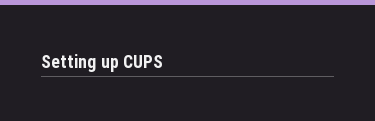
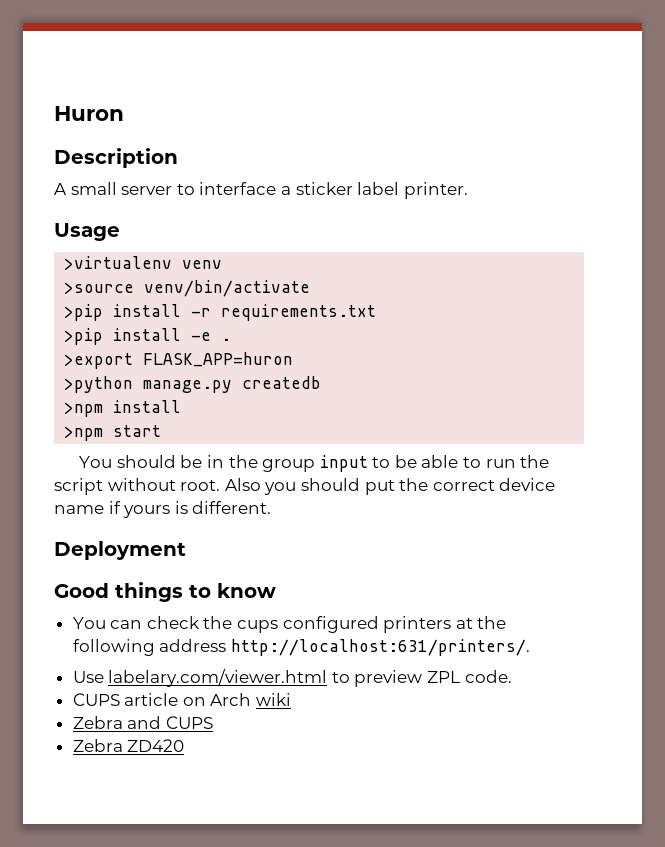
[41,54,164,72] Setting up CUPS -> [54,106,124,121] [54,148,178,168] [54,182,468,199] [54,223,120,241] [64,256,223,270] [64,280,311,297] [64,304,377,321] [64,328,232,345] [64,352,294,369] [64,376,322,393] [64,400,182,417] [64,425,162,441] [79,455,550,472] [54,478,556,495] [54,501,272,518] [54,541,186,560] [54,582,276,602] [72,616,507,633] [72,639,530,656] [72,669,512,687] [72,693,292,706] [72,716,213,729] [72,739,185,752] Huron // Description // A small server to interface a sticker label printer. // Usage // >virtualenv venv // >source venv/bin/activate // >pip install -r requirements.txt // >pip install -e . // >export FLASK_APP=huron // >python manage.py createdb // >npm install // >npm start // You should be in the group input to be able to run the script without root. Also you should put the correct device name if yours is different. // Deployment // Good things to know // You can check the cups configured printers at the following address http://localhost:631/printers/. // Use labelary.com/viewer.html to preview ZPL code. // CUPS article on Arch wiki // Zebra and CUPS // Zebra ZD420

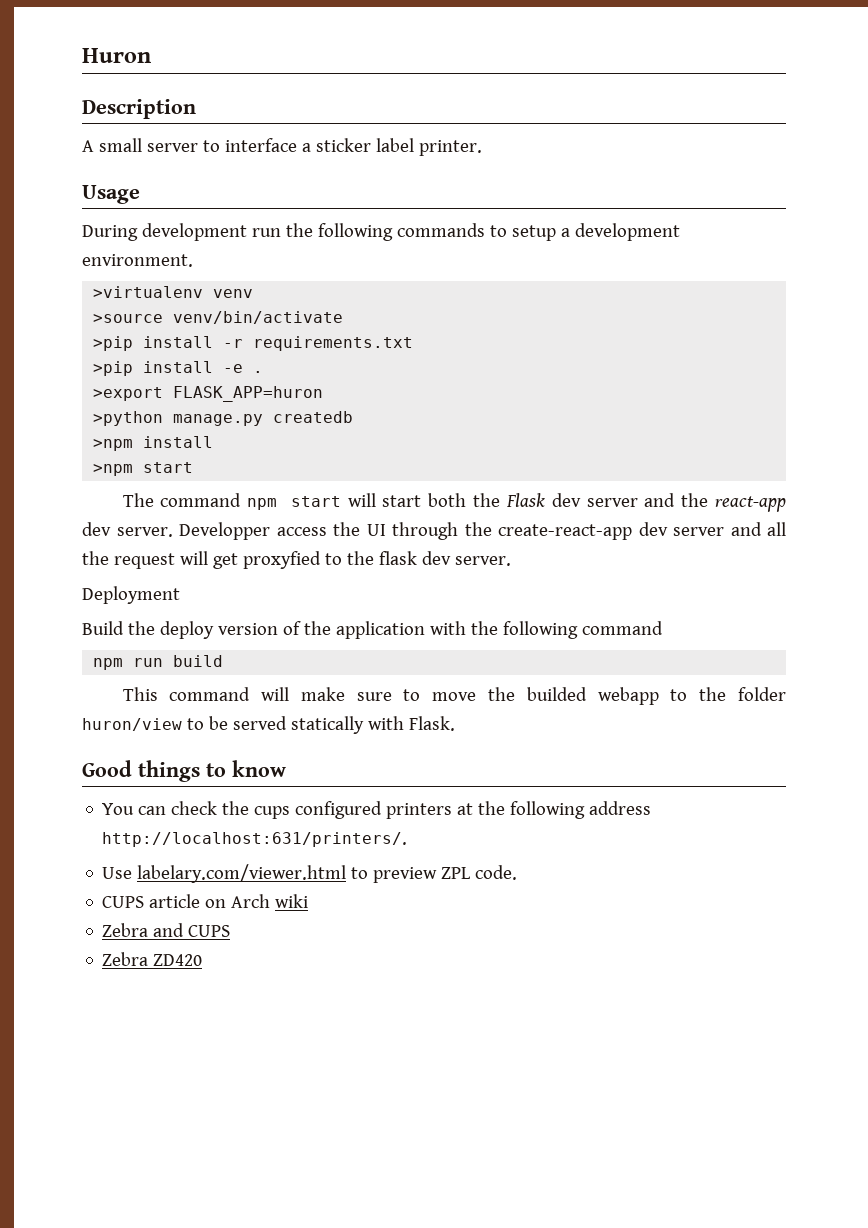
(120, 232) none -> [82,223,680,241] [82,254,193,267] // During development run the following commands to setup a development environment.
[79,455,550,472] [54,478,556,495] [54,501,272,518] [54,541,186,560] You should be in the group input to be able to run the script without root. Also you should put the correct device name if yours is different. // Deployment -> [122,493,787,512] [82,522,786,540] [82,551,511,569] [82,586,180,604] [82,621,663,639] [93,655,224,670] [122,687,786,705] [82,716,455,734] The command npm start will start both the Flask dev server and the react-app dev server. Developper access the UI through the create-react-app dev server and all the request will get proxyfied to the flask dev server. // Deployment // Build the deploy version of the application with the following command // npm run build // This command will make sure to move the builded webapp to the folder huron/view to be served statically with Flask.

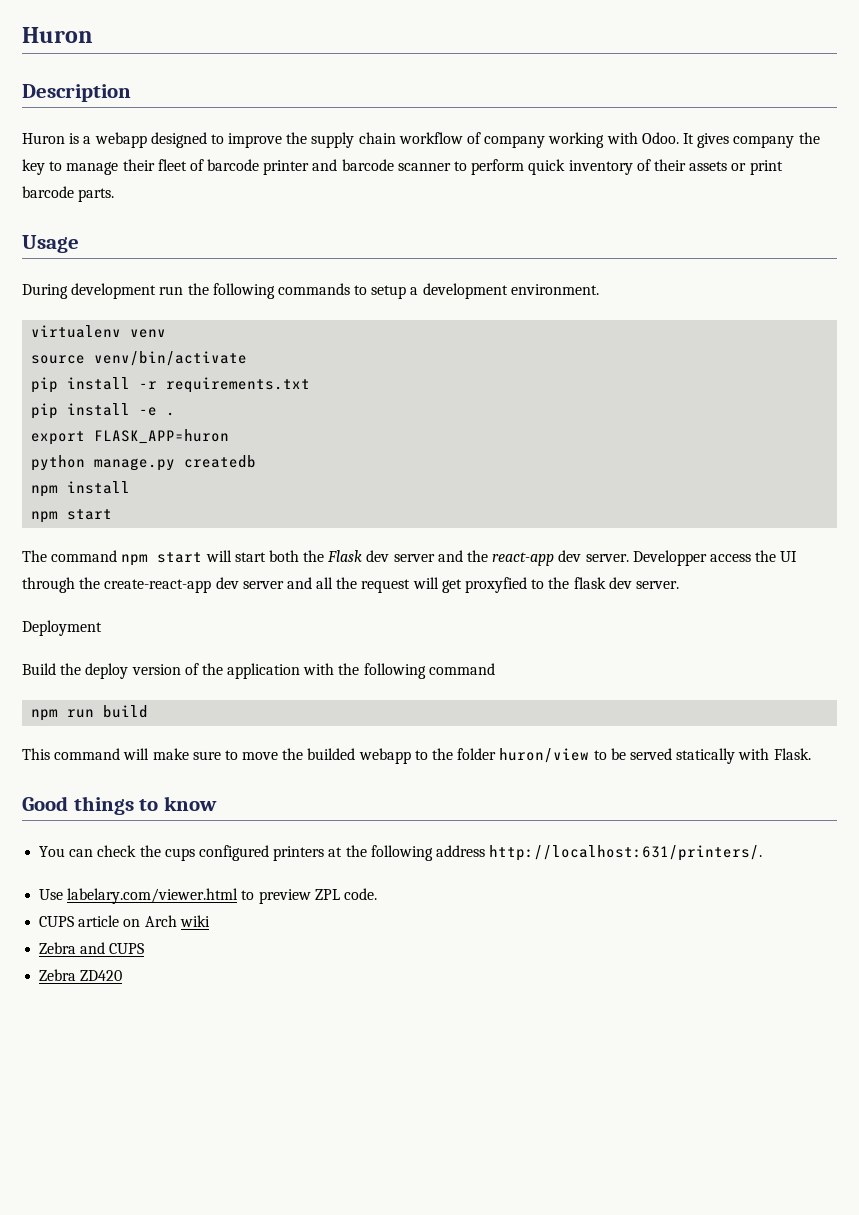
[82,138,482,156] A small server to interface a sticker label printer. -> [22,132,820,148] [22,159,783,175] [22,186,115,202] Huron is a webapp designed to improve the supply chain workflow of company working with Odoo. It gives company the key to manage their fleet of barcode printer and barcode scanner to perform quick inventory of their assets or print barcode parts.
[93,286,204,298] >virtualenv -> [31,325,122,338] virtualenv
[93,314,164,323] >source -> [31,355,86,364] source
[93,336,134,351] >pip -> [31,377,59,393] pip
[93,361,134,376] >pip -> [31,403,59,419] pip
[93,387,164,401] >export -> [31,431,86,445] export
[93,411,164,426] >python -> [31,455,86,471] python
[93,439,134,451] >npm -> [31,485,59,497] npm
[93,464,134,476] >npm -> [31,511,59,523] npm

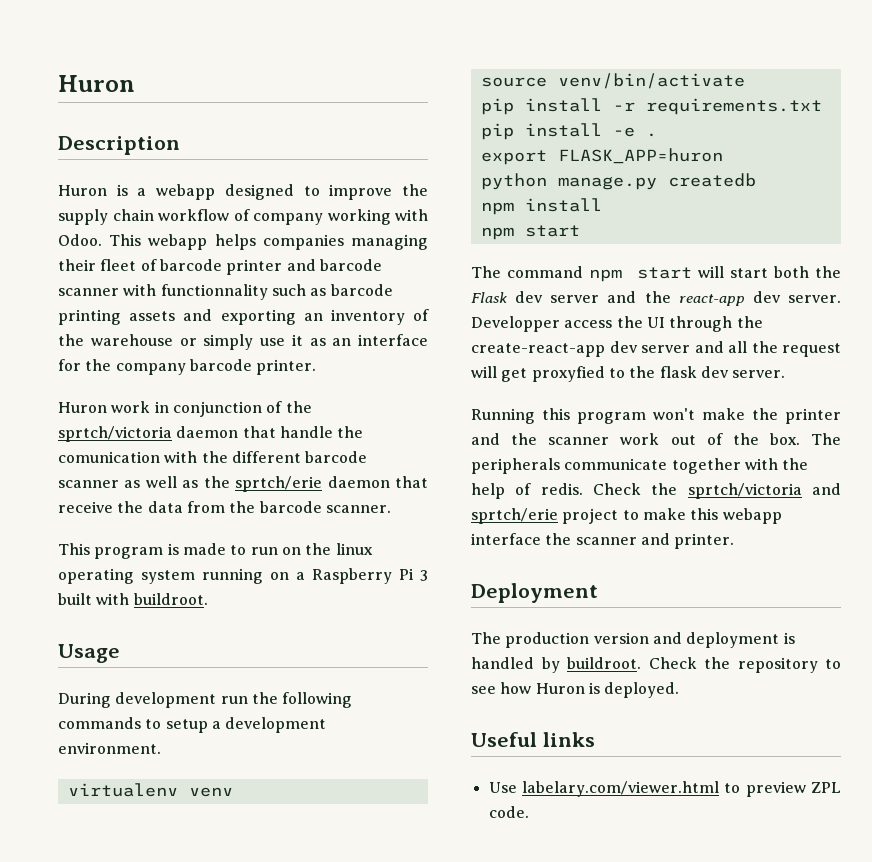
[682,132,820,148] [22,159,119,175] It gives company the key to manage -> [109,234,429,250] This webapp helps companies managing
[454,159,783,175] [22,186,115,202] to perform quick inventory of their assets or print barcode parts. -> [123,284,393,300] [58,309,430,325] [58,334,428,350] [58,359,317,375] [58,401,312,417] [58,426,364,442] [58,451,368,463] [58,476,428,492] [58,501,391,513] [58,543,373,559] [58,568,428,584] [58,593,208,605] with functionnality such as barcode printing assets and exporting an inventory of the warehouse or simply use it as an interface for the company barcode printer. // Huron work in conjunction of the sprtch/victoria daemon that handle the comunication with the different barcode scanner as well as the sprtch/erie daemon that receive the data from the barcode scanner. // This program is made to run on the linux operating system running on a Raspberry Pi 3 built with buildroot.
[22,620,102,636] [22,663,495,679] [31,705,149,721] [22,748,811,764] [22,796,218,815] [39,845,763,861] Deployment // Build the deploy version of the application with the following command // npm run build // This command will make sure to move the builded webapp to the folder huron/view to be served statically with Flask. // Good things to know // You can check the cups configured printers at the following address http://localhost:631/printers/. -> [471,408,841,424] [471,433,841,445] [471,458,809,474] [471,483,841,499] [471,508,782,524] [471,533,735,549] [471,583,598,603] [471,632,795,648] [471,657,841,673] [471,682,680,698] [471,732,595,747] Running this program won't make the printer and the scanner work out of the box. The peripherals communicate together with the help of redis. Check the sprtch/victoria and sprtch/erie project to make this webapp interface the scanner and printer. // Deployment // The production version and deployment is handled by buildroot. Check the repository to see how Huron is deployed. // Useful links
[39,915,210,927] [39,942,145,954] [39,969,123,981] // CUPS article on Arch wiki // Zebra and CUPS // Zebra ZD420 -> (529, 812) none

